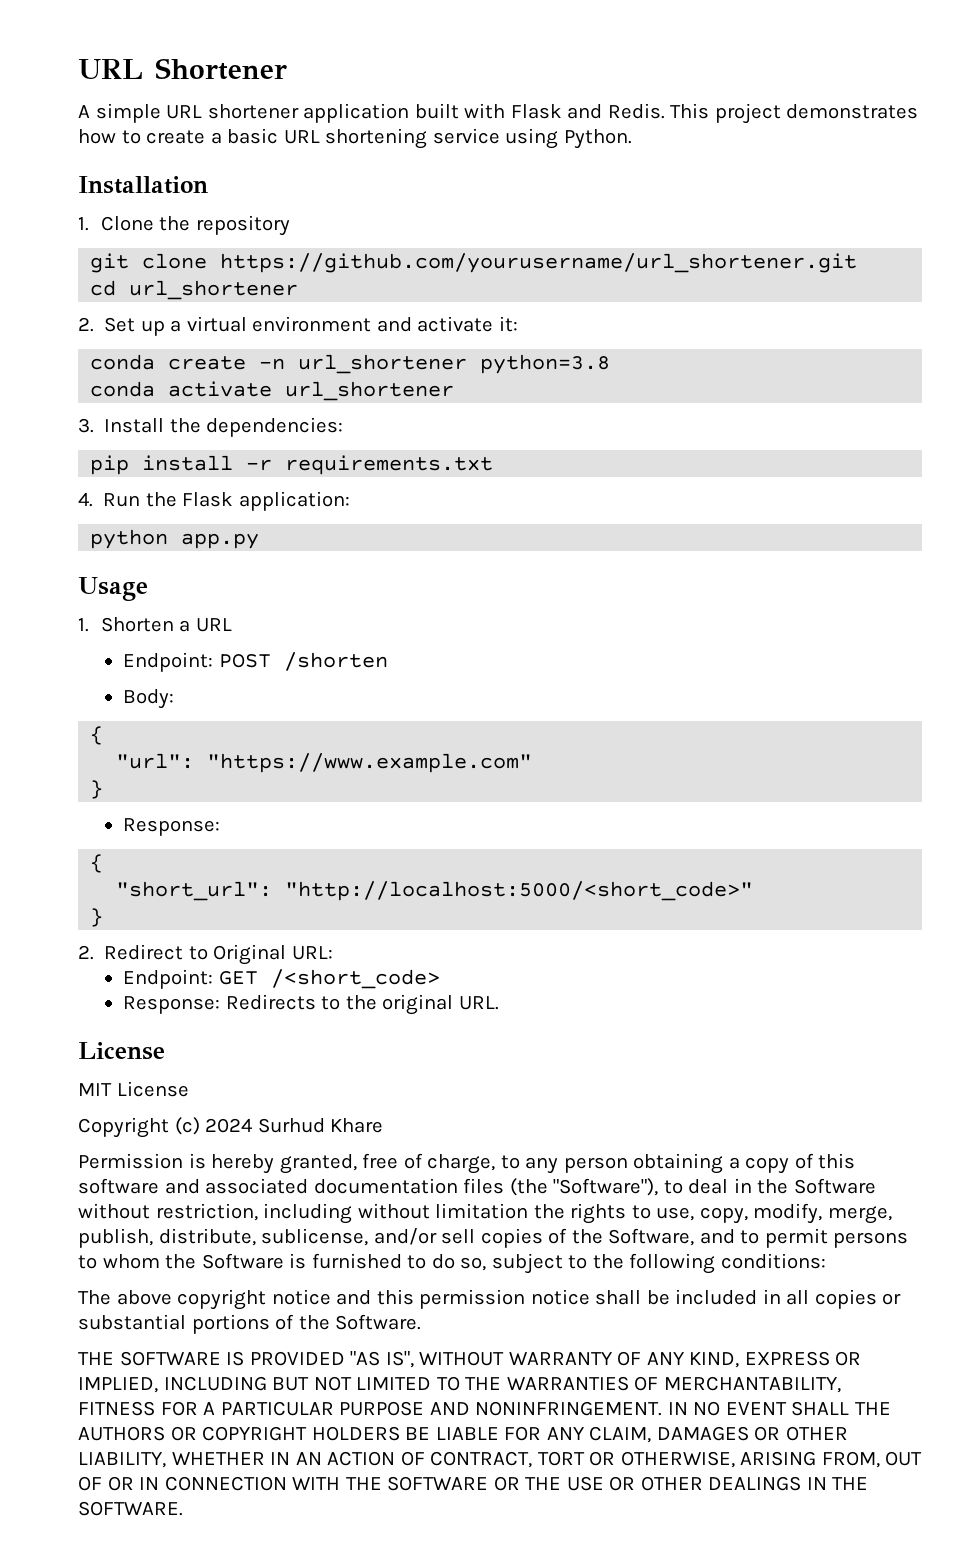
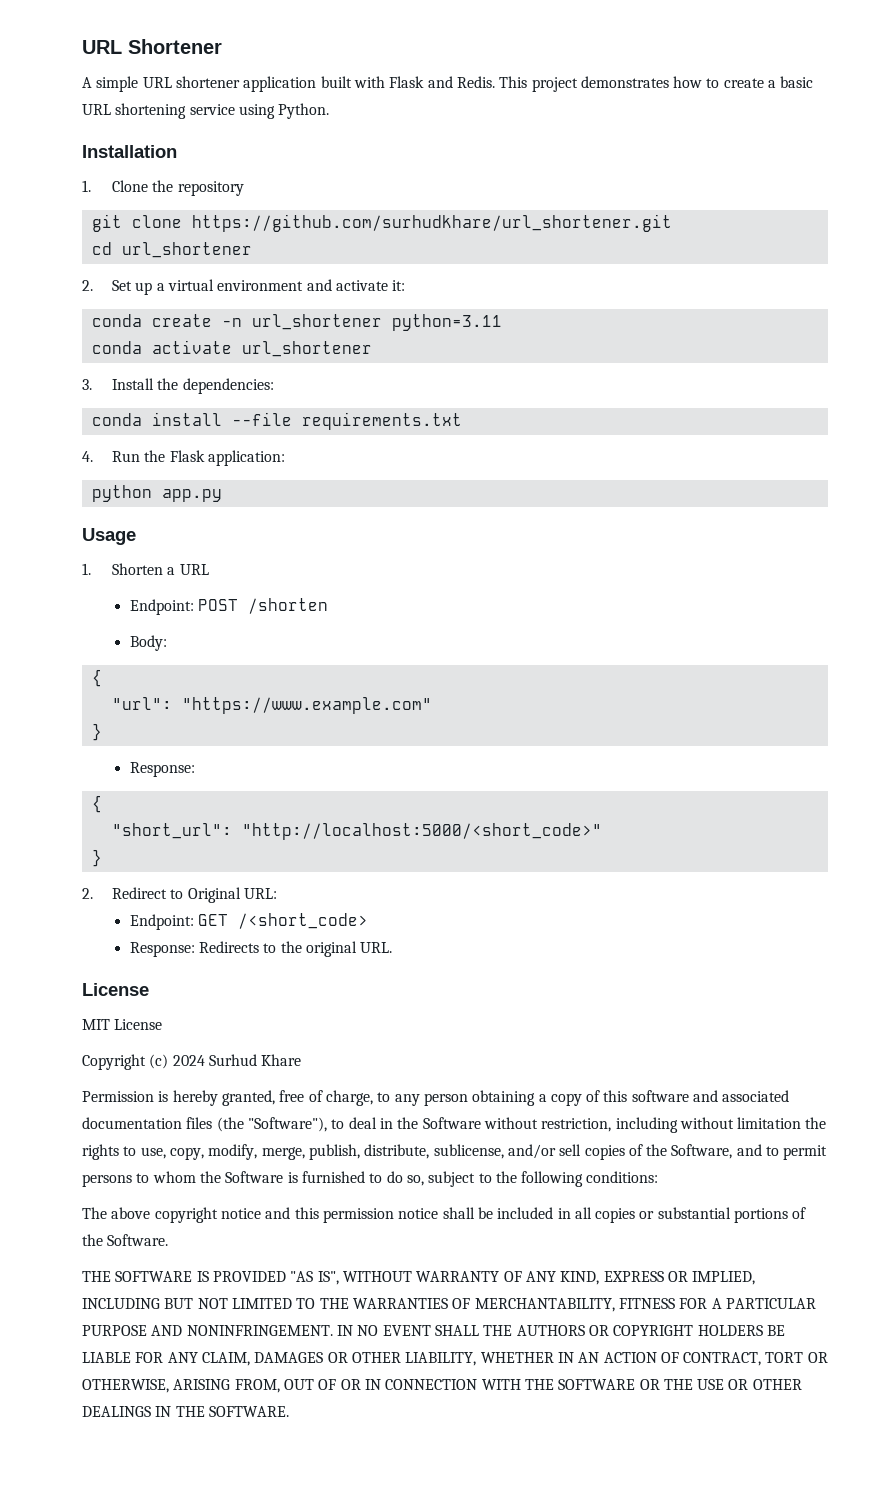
[220,253,858,273] https://github.com/yourusername/url_shortener.git -> [191,214,672,232] https://github.com/surhudkhare/url_shortener.git
[480,354,611,374] python=3.8 -> [391,314,502,331] python=3.11
[90,455,273,475] pip install -r -> [91,412,292,426] conda install --file

